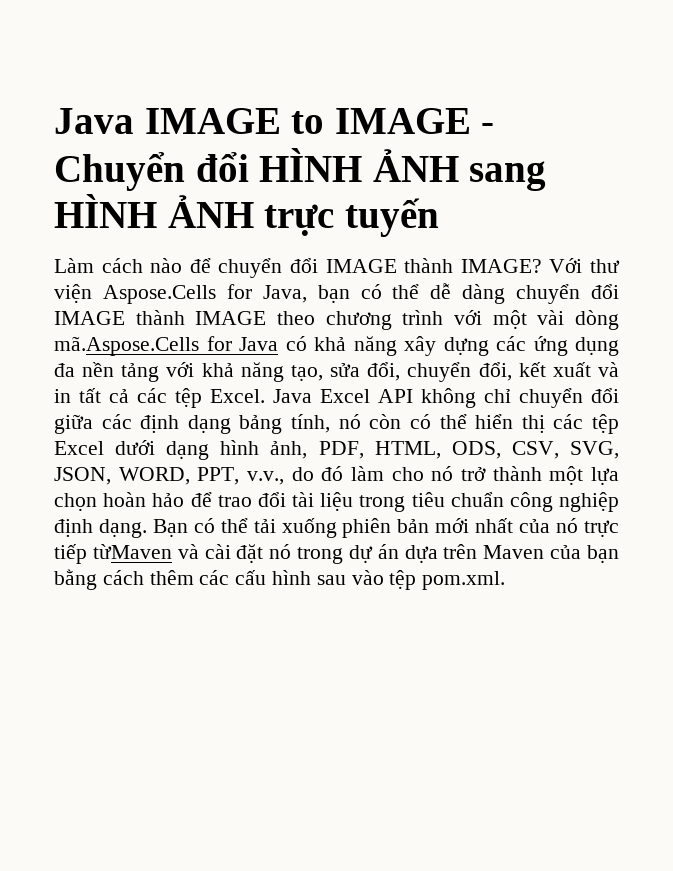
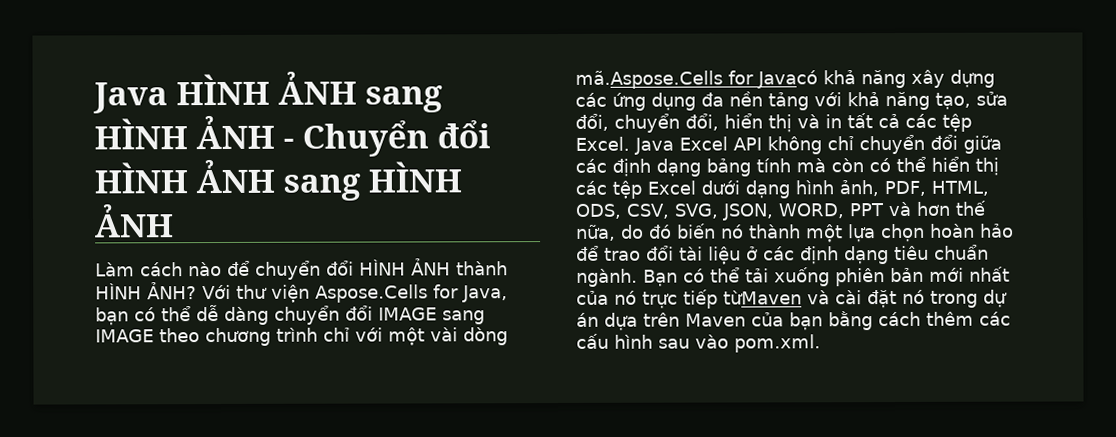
[54,108,471,134] Java IMAGE to IMAGE -> [93,70,443,114] [94,114,275,150] Java HÌNH ẢNH sang HÌNH ẢNH
[264,198,439,237] trực tuyến -> (174, 220) none
[325,258,542,273] IMAGE thành IMAGE? -> [359,258,508,276] [95,282,197,300] HÌNH ẢNH thành HÌNH ẢNH?
[135,310,185,325] thành -> [442,310,485,325] sang
(444, 317) none -> [323,327,350,342] chỉ
[239,336,307,351] Java có -> [757,70,818,89] Javacó
[518,362,591,377] kết xuất -> [724,113,792,133] hiển thị
[291,414,361,433] tính, nó -> [756,158,826,173] tính mà
[197,466,487,485] PPT, v.v., do đó làm cho nó trở -> [849,200,986,217] [576,223,744,241] PPT và hơn thế nữa, do đó biến nó
[359,492,620,512] [54,519,147,538] trong tiêu chuẩn công nghiệp định dạng. -> [746,244,989,265] [576,268,638,287] ở các định dạng tiêu chuẩn ngành.
[389,570,417,590] tệp -> (729, 341) none

